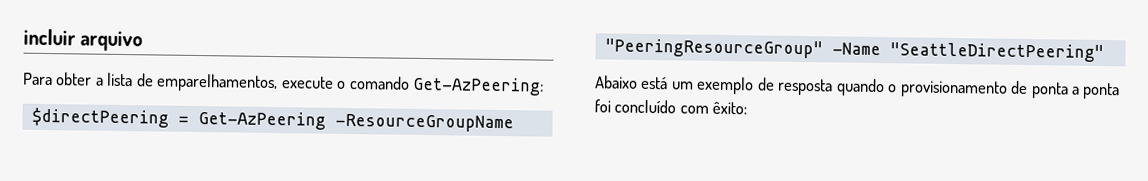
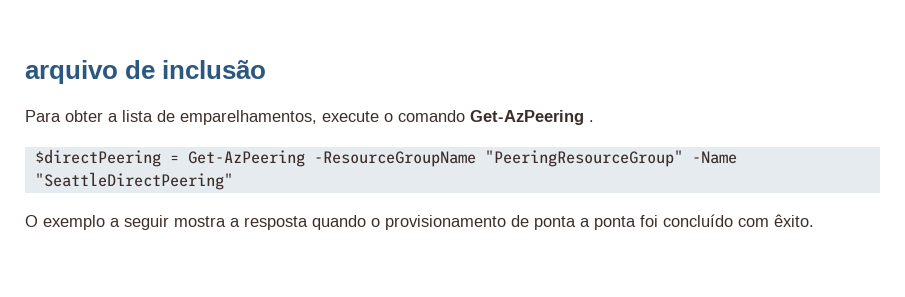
[23,28,76,46] incluir -> (25, 72) none
(144, 41) none -> [125,60,267,79] de inclusão
[412,76,545,96] Get-AzPeering: -> [470,110,594,125] Get-AzPeering .
[595,75,775,95] Abaixo está um exemplo de -> [25,215,240,230] O exemplo a seguir mostra a
[712,101,748,115] êxito: -> [774,214,814,227] êxito.

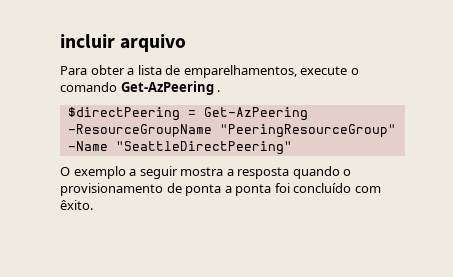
(25, 72) none -> [60,34,115,48] incluir
[125,60,267,79] de inclusão -> (187, 43) none

